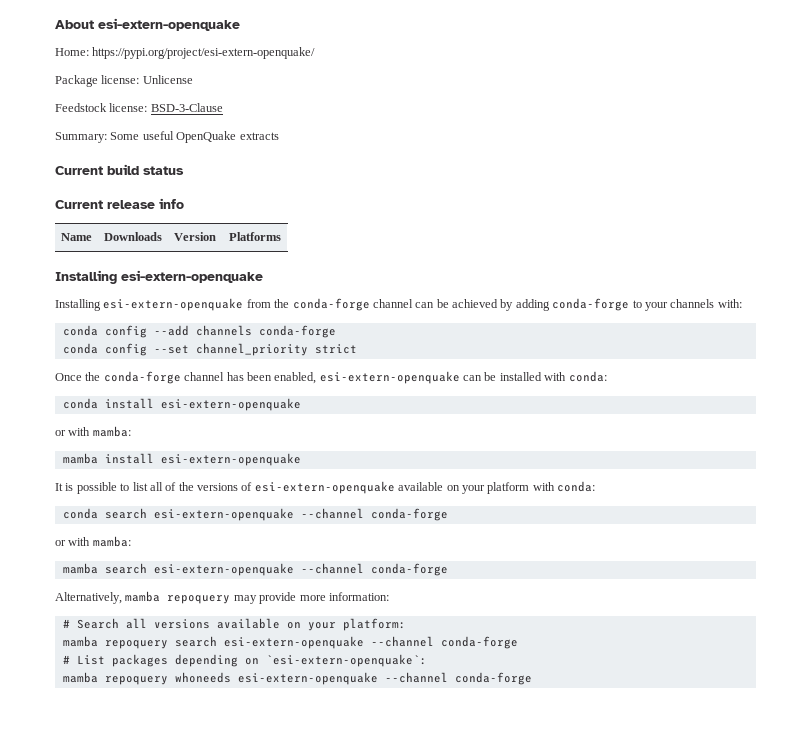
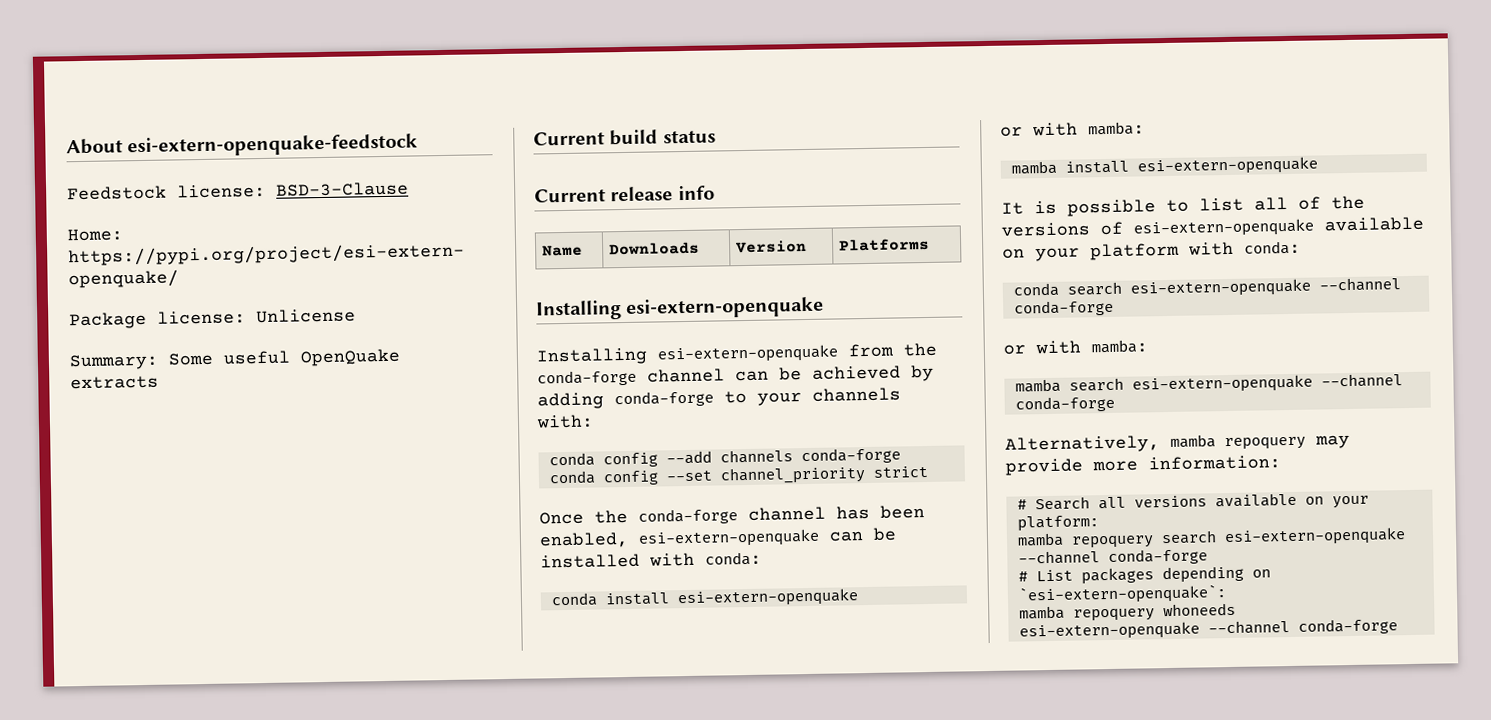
[98,18,240,31] esi-extern-openquake -> [127,133,419,158] [67,181,409,201] esi-extern-openquake-feedstock // Feedstock license: BSD-3-Clause
[55,103,223,112] // Feedstock license: BSD-3-Clause -> (356, 316) none

